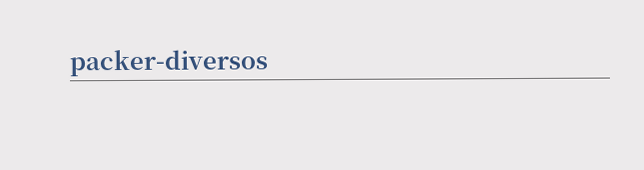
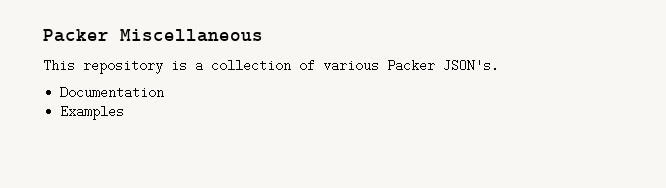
[69,49,268,77] packer-diversos -> [43,29,263,42] [43,59,499,74] [60,86,165,99] [60,105,125,120] Packer Miscellaneous // This repository is a collection of various Packer JSON's. // Documentation // Examples

